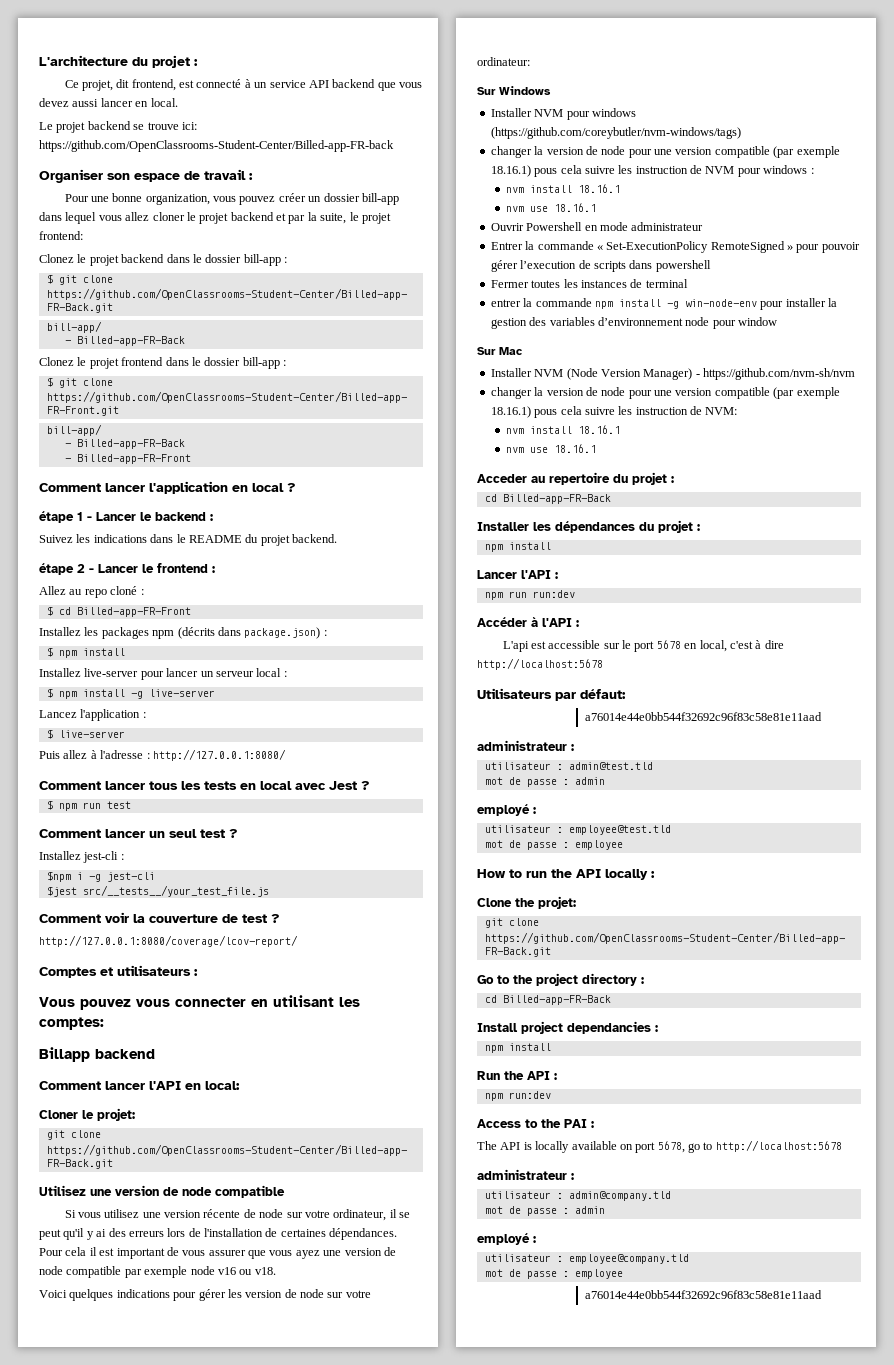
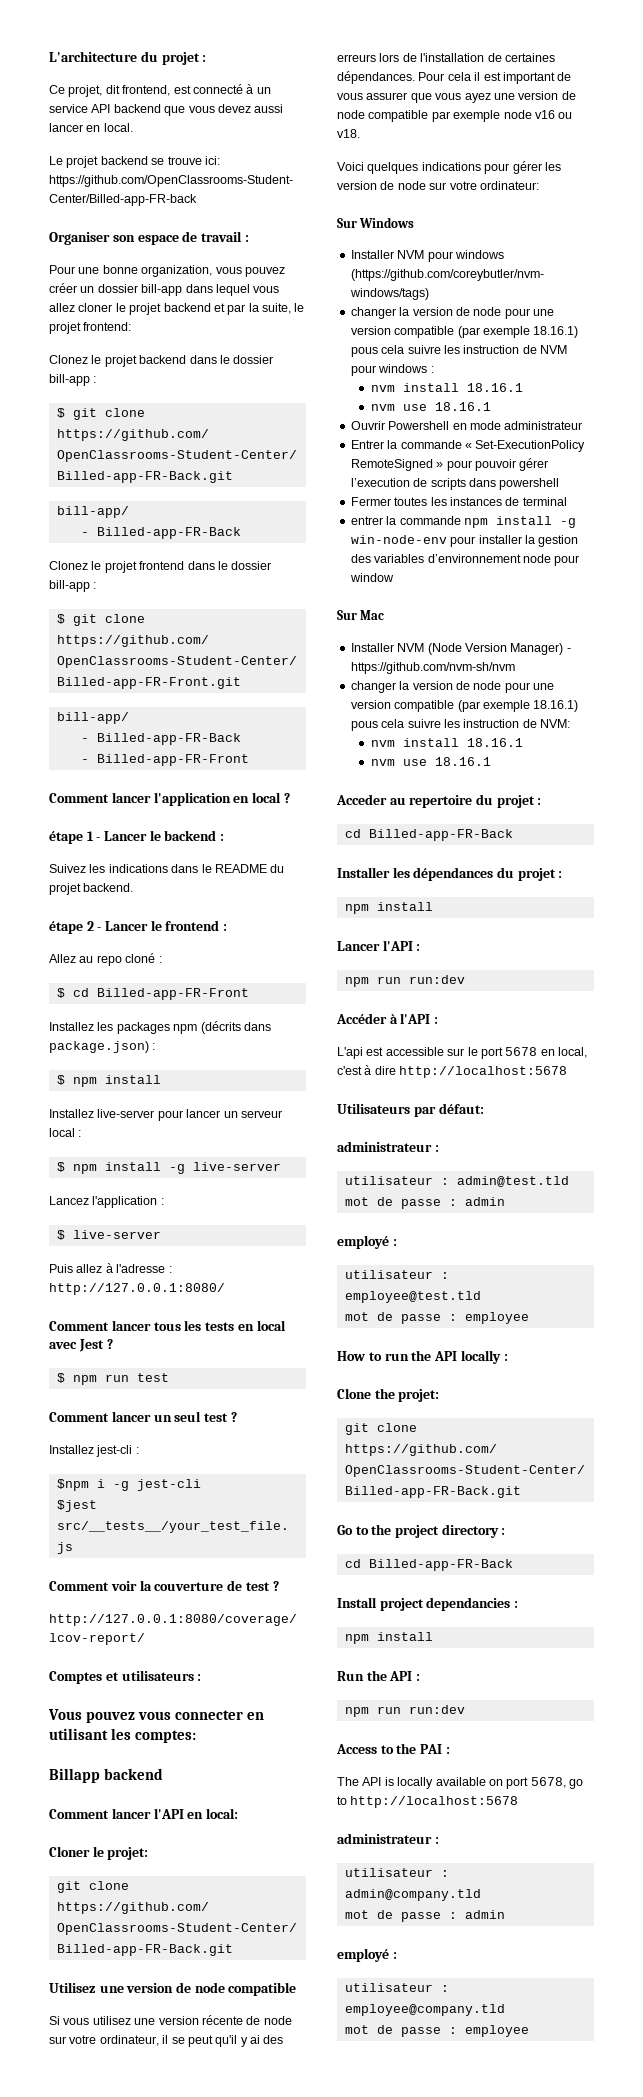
[584,712,822,721] // a76014e44e0bb544f32692c96f83c58e81e11aad -> (484, 1108) none
(503, 1097) none -> [376,1706,401,1714] run
[584,1290,822,1299] // a76014e44e0bb544f32692c96f83c58e81e11aad -> (529, 2031) none

